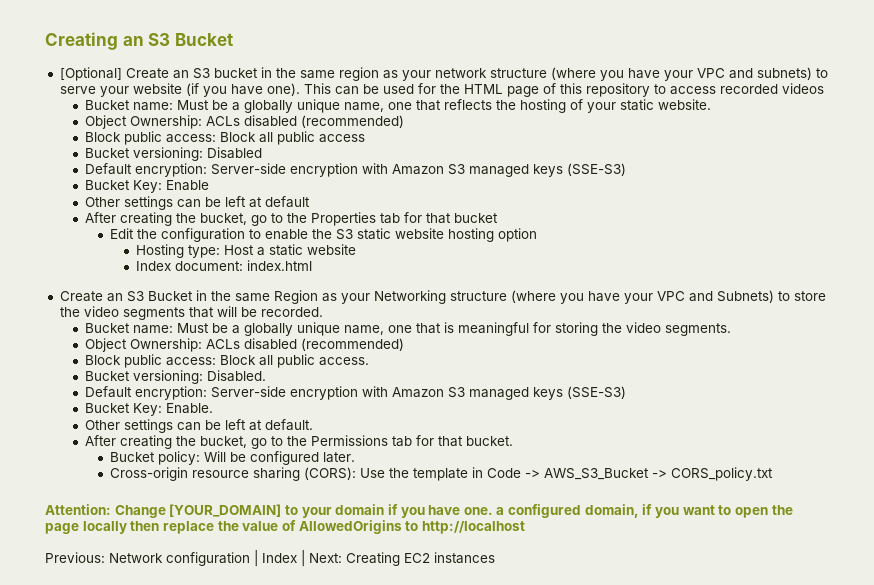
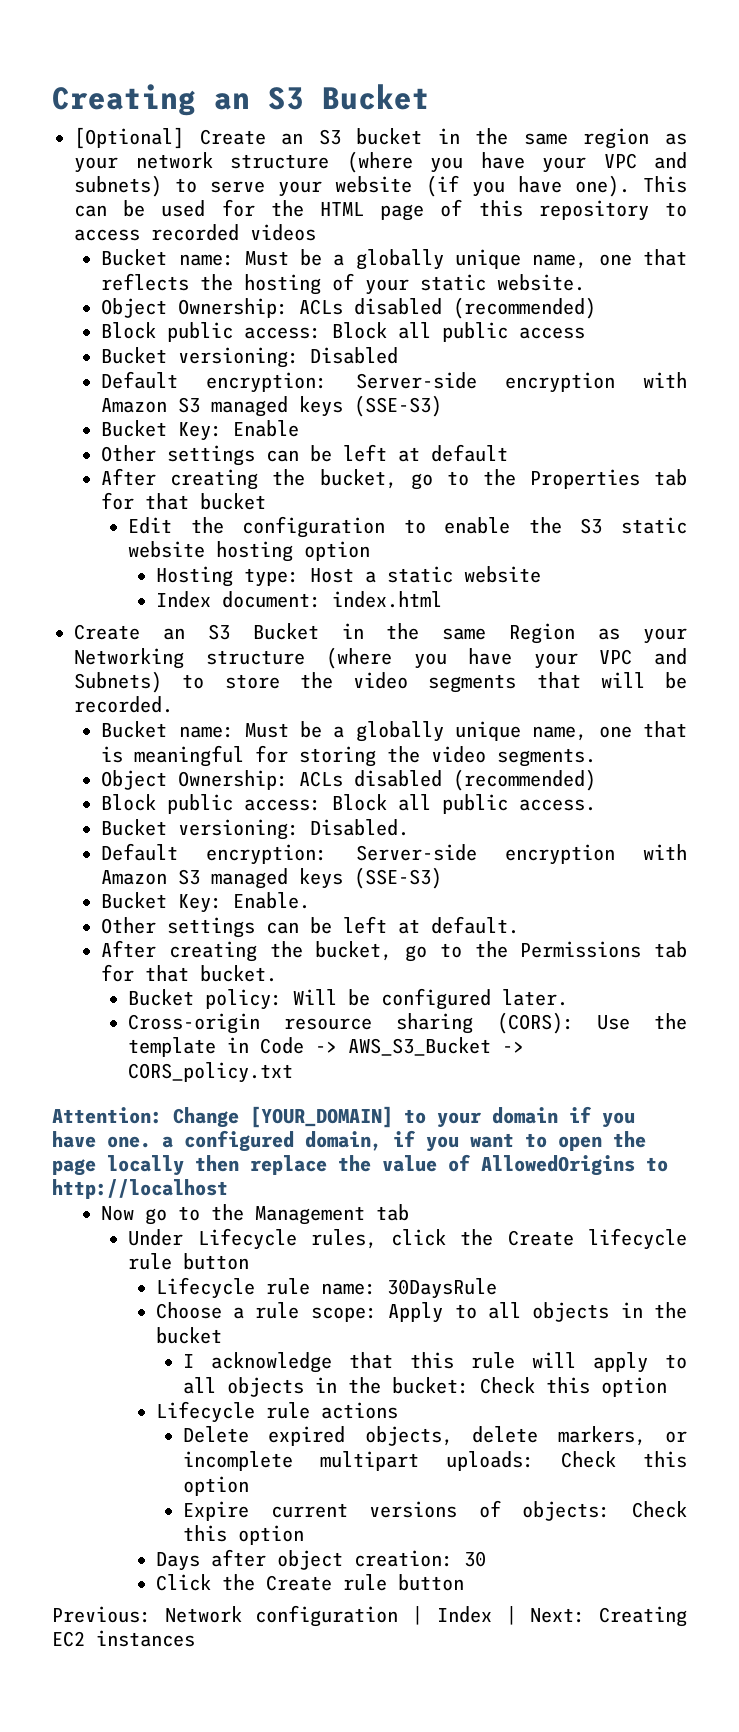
(525, 527) none -> [101,1204,410,1225] [128,1228,687,1250] [128,1253,250,1270] [155,1277,497,1299] [155,1302,687,1323] [155,1327,222,1344] [182,1352,687,1373] [182,1377,667,1397] [155,1401,398,1423] [182,1426,688,1446] [182,1451,687,1471] [182,1476,249,1496] [182,1500,687,1521] [182,1525,304,1545] [155,1549,486,1571] [155,1574,464,1591] // Now go to the Management tab // Under Lifecycle rules, click the Create lifecycle rule button // Lifecycle rule name: 30DaysRule // Choose a rule scope: Apply to all objects in the bucket // I acknowledge that this rule will apply to all objects in the bucket: Check this option // Lifecycle rule actions // Delete expired objects, delete markers, or incomplete multipart uploads: Check this option // Expire current versions of objects: Check this option // Days after object creation: 30 // Click the Create rule button

